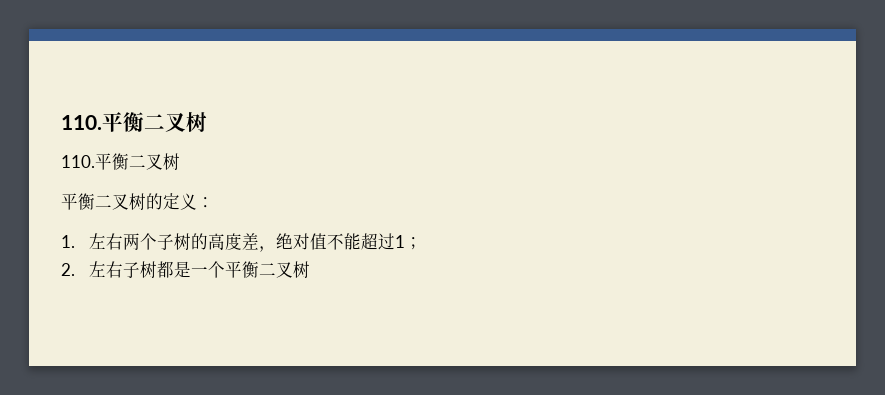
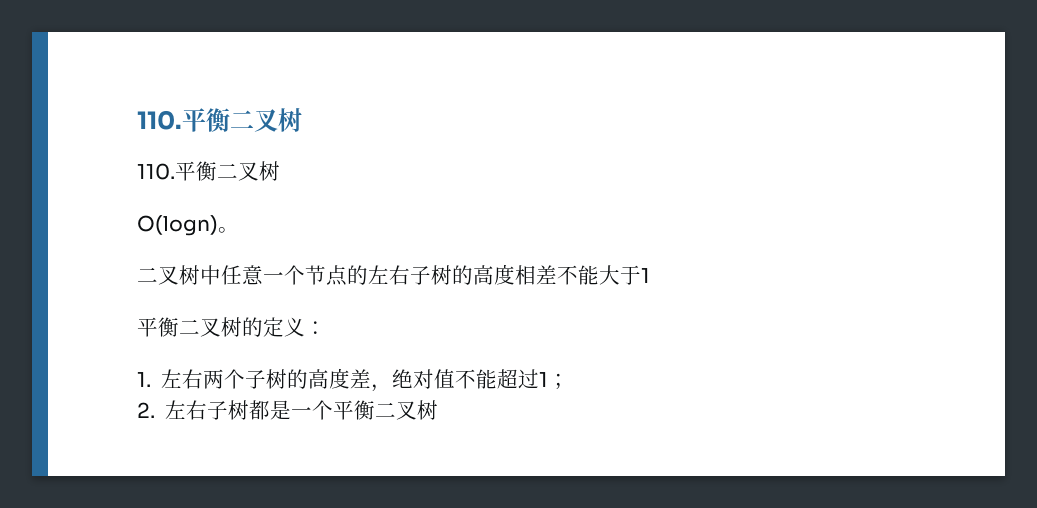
(180, 161) none -> [137,215,239,236] [137,264,650,286] // O(logn)。 // 二叉树中任意一个节点的左右子树的高度相差不能大于1

